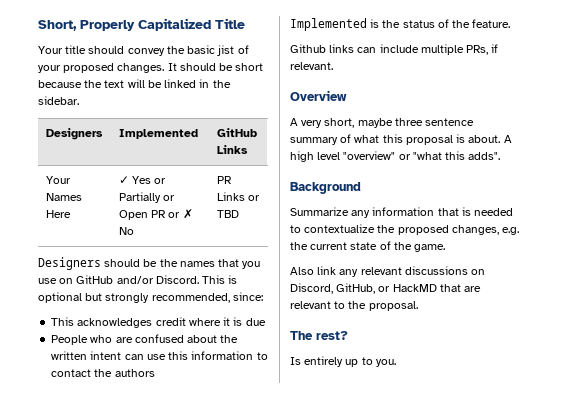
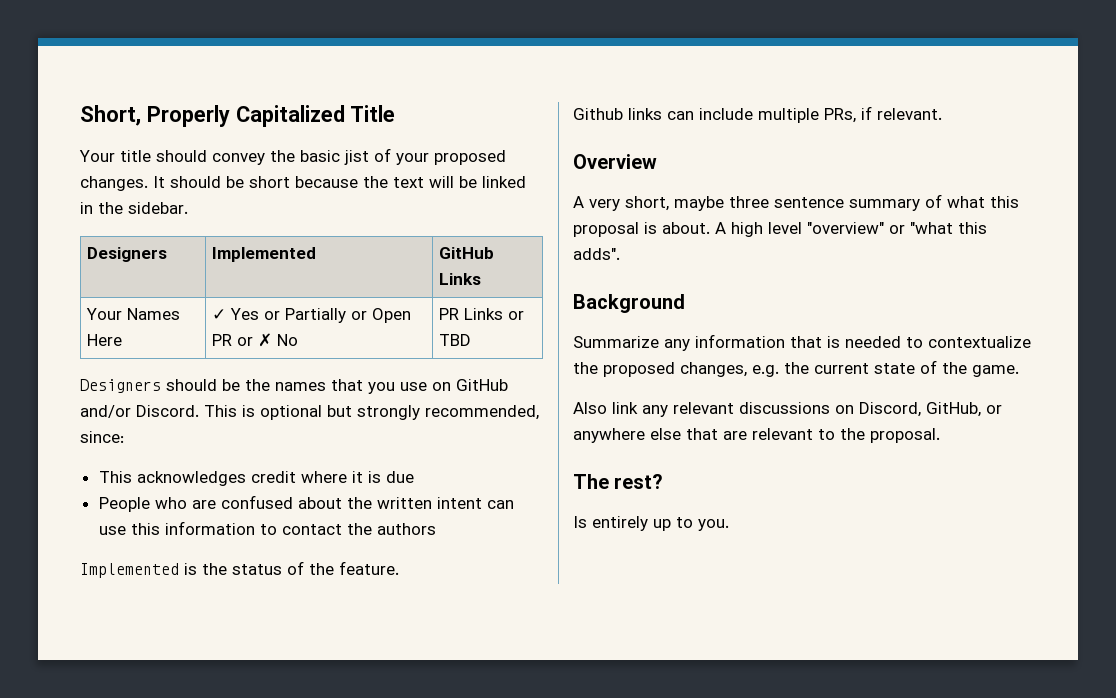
[392,284,437,292] HackMD -> [573,428,681,443] anywhere else

